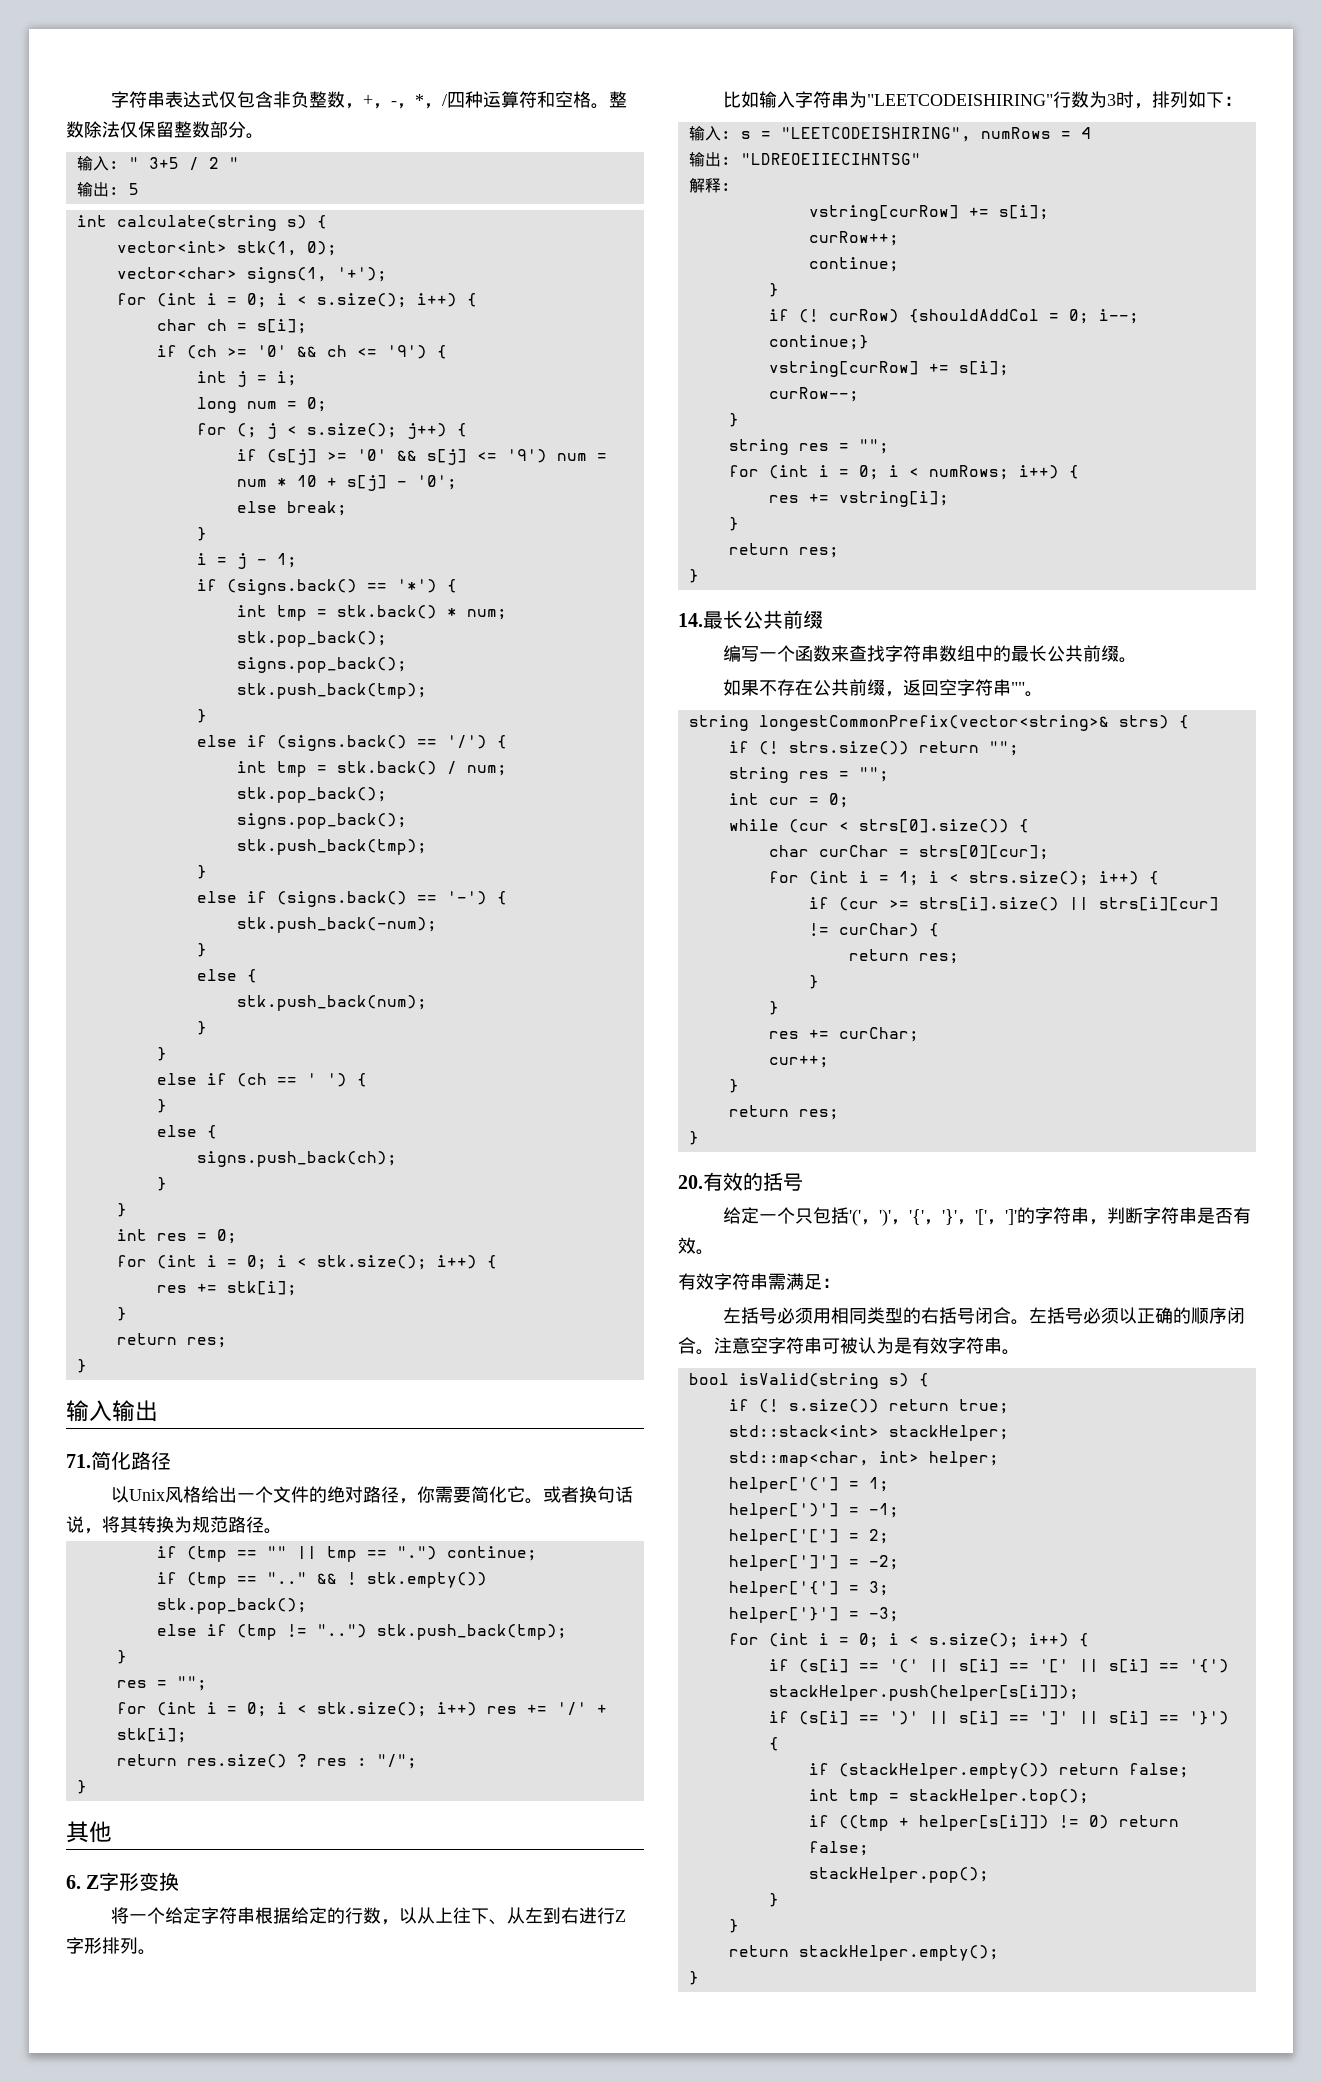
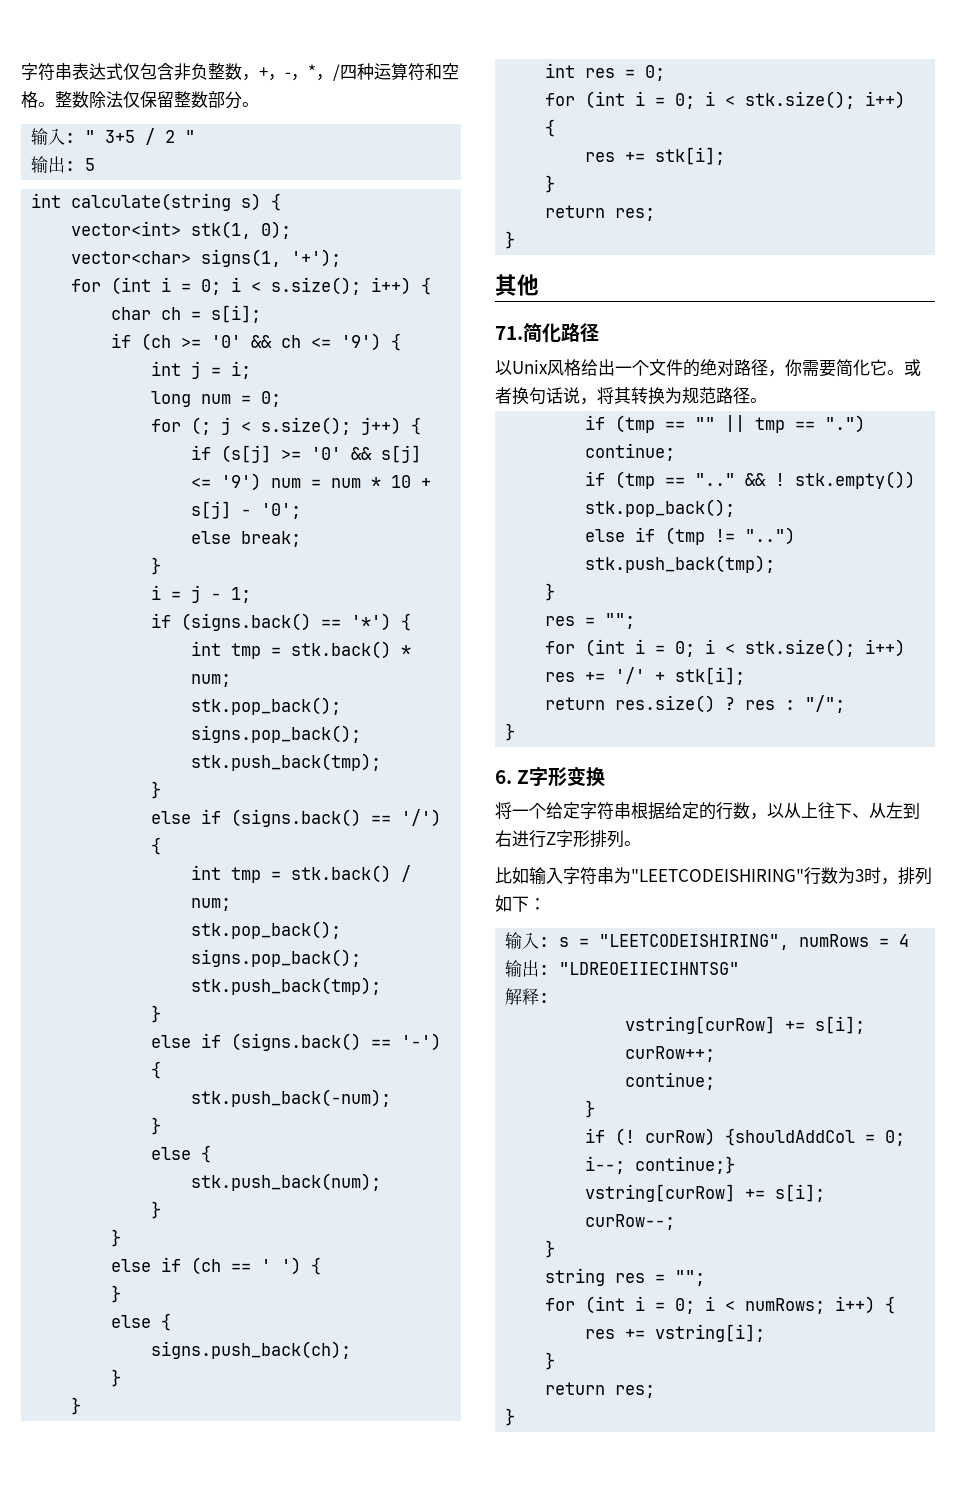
[66,1400,158,1422] 输入输出 -> [495,274,539,296] 其他
[66,1821,112,1843] // 其他 -> (516, 732) none
[678,610,823,629] [723,645,1138,663] [723,679,1044,697] [688,715,1189,731] [728,741,1019,756] [728,767,889,783] [728,793,849,808] [728,819,1029,833] [768,845,1049,860] [768,871,1159,886] [808,897,1219,911] [808,923,939,937] [848,949,959,964] [808,975,819,989] [768,1001,779,1015] [768,1027,919,1042] [768,1055,829,1068] [728,1079,739,1093] [728,1105,839,1120] [688,1131,699,1145] [678,1172,803,1191] [723,1207,1252,1226] [678,1237,714,1255] [678,1273,840,1290] [723,1307,1246,1325] [678,1337,1020,1355] [688,1373,929,1389] [728,1399,1009,1414] [728,1425,1009,1441] [728,1451,999,1467] [728,1477,889,1493] [728,1503,899,1519] [728,1529,889,1545] [728,1555,899,1571] [728,1581,889,1597] [728,1607,899,1623] [728,1633,1089,1648] [768,1659,1229,1673] [768,1685,1079,1701] [768,1711,1229,1725] [768,1737,779,1751] [808,1763,1189,1779] [808,1789,1089,1805] [808,1815,1179,1831] [808,1841,869,1856] [808,1867,989,1883] [768,1893,779,1907] [728,1919,739,1933] [728,1945,999,1961] [688,1971,699,1985] // 14.最长公共前缀 // 编写一个函数来查找字符串数组中的最长公共前缀。 // 如果不存在公共前缀，返回空字符串""。 // string longestCommonPrefix(vector<string>& strs) { // if (! strs.size()) return ""; // string res = ""; // int cur = 0; // while (cur < strs[0].size()) { // char curChar = strs[0][cur]; // for (int i = 1; i < strs.size(); i++) { // if (cur >= strs[i].size() || strs[i][cur] != curChar) { // return res; // } // } // res += curChar; // cur++; // } // return res; // } // 20.有效的括号 // 给定一个只包括'('，')'，'{'，'}'，'['，']'的字符串，判断字符串是否有效。 // 有效字符串需满足： // 左括号必须用相同类型的右括号闭合。左括号必须以正确的顺序闭合。注意空字符串可被认为是有效字符串。 // bool isValid(string s) { // if (! s.size()) return true; // std::stack<int> stackHelper; // std::map<char, int> helper; // helper['('] = 1; // helper[')'] = -1; // helper['['] = 2; // helper[']'] = -2; // helper['{'] = 3; // helper['}'] = -3; // for (int i = 0; i < s.size(); i++) { // if (s[i] == '(' || s[i] == '[' || s[i] == '{') stackHelper.push(helper[s[i]]); // if (s[i] == ')' || s[i] == ']' || s[i] == '}') { // if (stackHelper.empty()) return false; // int tmp = stackHelper.top(); // if ((tmp + helper[s[i]]) != 0) return false; // stackHelper.pop(); // } // } // return stackHelper.empty(); // } -> (516, 1417) none

